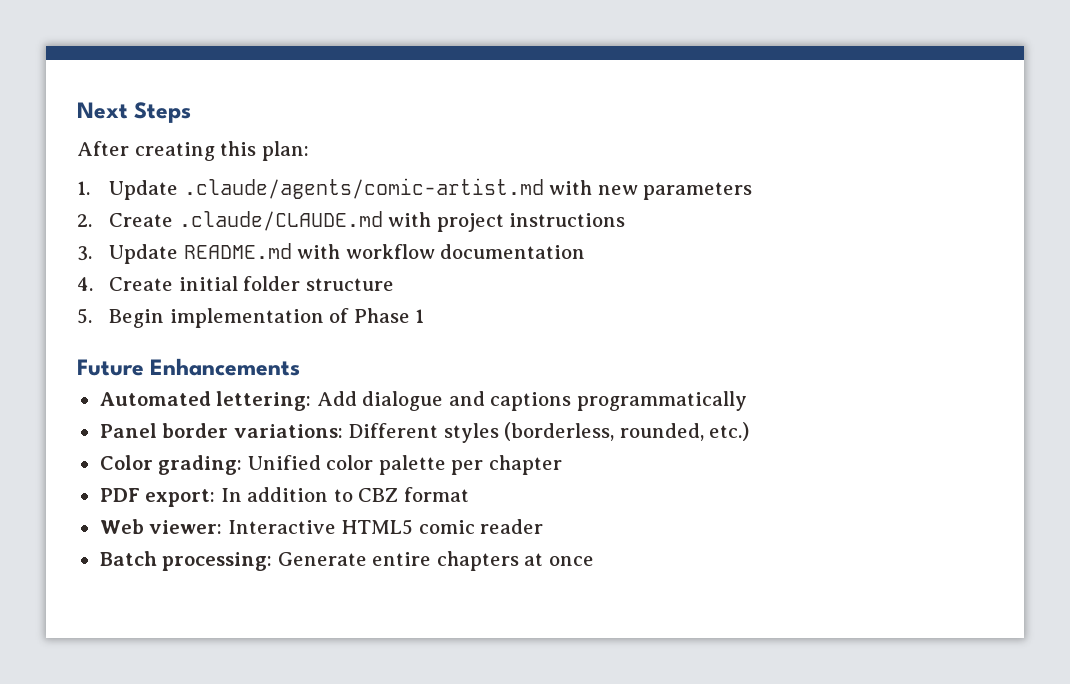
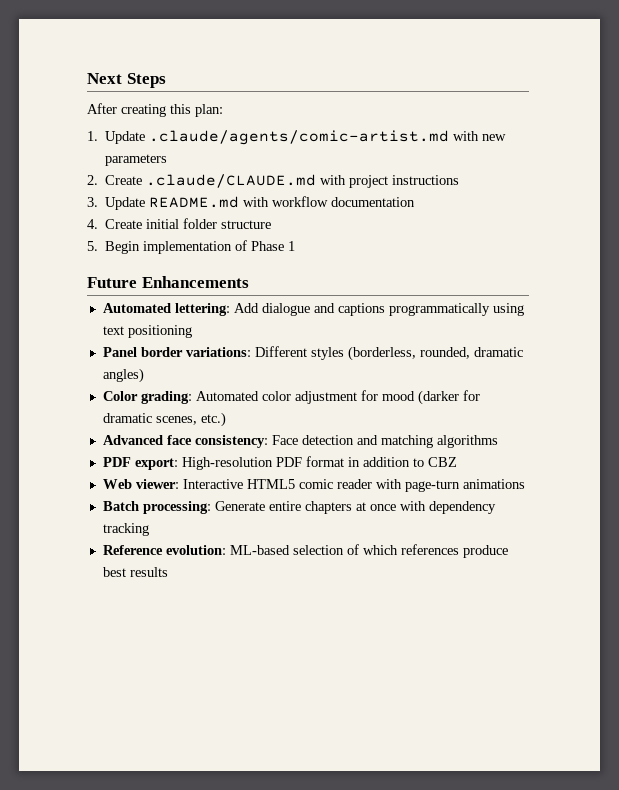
(747, 401) none -> [492,303,524,316] [102,325,192,338] using text positioning
[709,422,750,441] etc.) -> [473,347,523,357] [102,368,144,383] dramatic angles)
[247,455,562,475] [99,488,242,507] Unified color palette per chapter // PDF export: In -> [195,390,480,405] [102,412,226,427] [102,435,498,448] [102,456,360,470] Automated color adjustment for mood (darker for dramatic scenes, etc.) // Advanced face consistency: Face detection and matching algorithms // PDF export: High-resolution PDF format in
[403,487,469,502] format -> (457, 462) none
(544, 526) none -> [375,479,525,492] with page-turn animations
(594, 561) none -> [399,501,496,514] [102,523,149,536] [102,544,508,558] [102,567,168,577] with dependency tracking // Reference evolution: ML-based selection of which references produce best results

